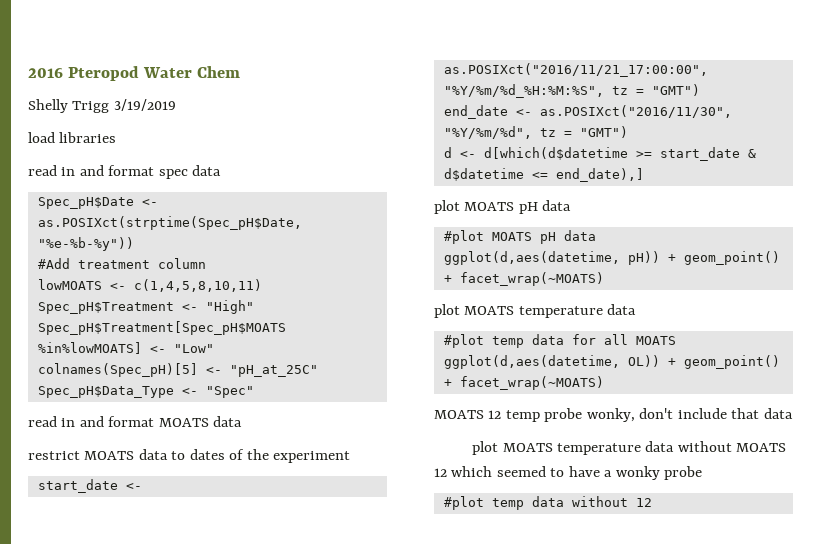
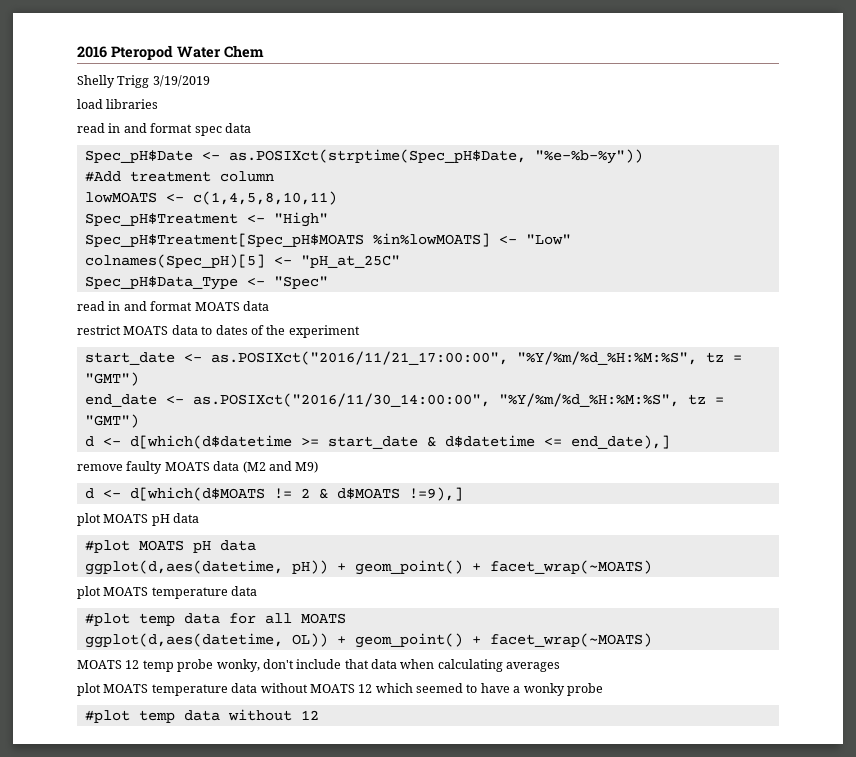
[539,105,732,118] [443,126,532,139] as.POSIXct("2016/11/30", "%Y/%m/%d", -> [192,393,679,407] as.POSIXct("2016/11/30_14:00:00", "%Y/%m/%d_%H:%M:%S",
(644, 175) none -> [77,461,319,474] [84,487,463,501] // remove faulty MOATS data (M2 and M9) // d <- d[which(d$MOATS != 2 & d$MOATS !=9),]
(793, 413) none -> [400,659,561,672] when calculating averages

